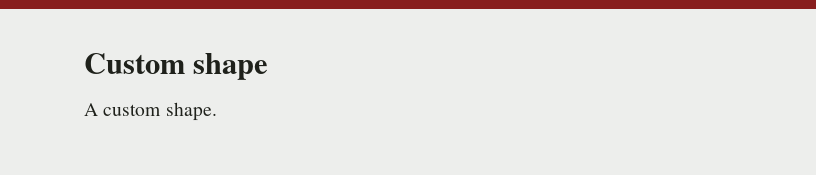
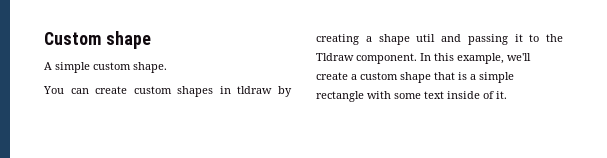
(98, 109) none -> [55,62,90,73] simple
(217, 111) none -> [43,86,292,97] [316,34,563,45] [316,53,531,64] [316,72,514,83] [316,91,507,102] // You can create custom shapes in tldraw by creating a shape util and passing it to the Tldraw component. In this example, we'll create a custom shape that is a simple rectangle with some text inside of it.

